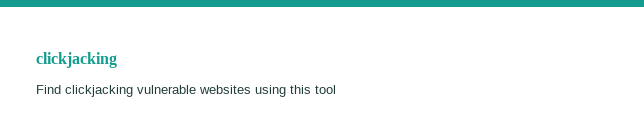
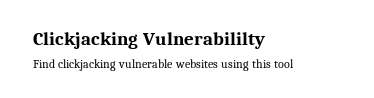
[36,52,117,68] clickjacking -> [33,32,265,49] Clickjacking Vulnerabililty

